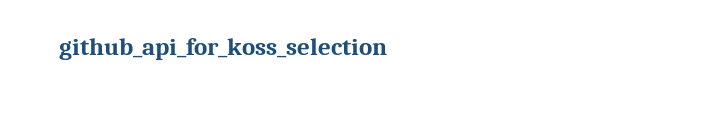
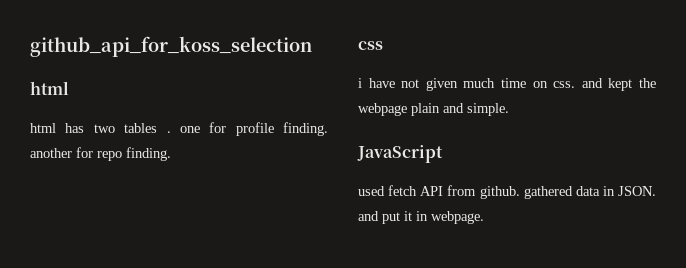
(387, 49) none -> [30,81,69,95] [30,122,328,136] [30,147,171,161] [358,41,383,50] [358,78,656,91] [358,103,509,116] [357,145,443,163] [358,185,656,199] [358,211,484,224] // html // html has two tables . one for profile finding. another for repo finding. // css // i have not given much time on css. and kept the webpage plain and simple. // JavaScript // used fetch API from github. gathered data in JSON. and put it in webpage.

